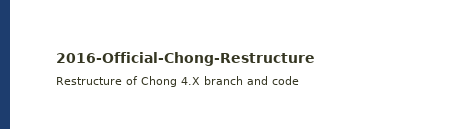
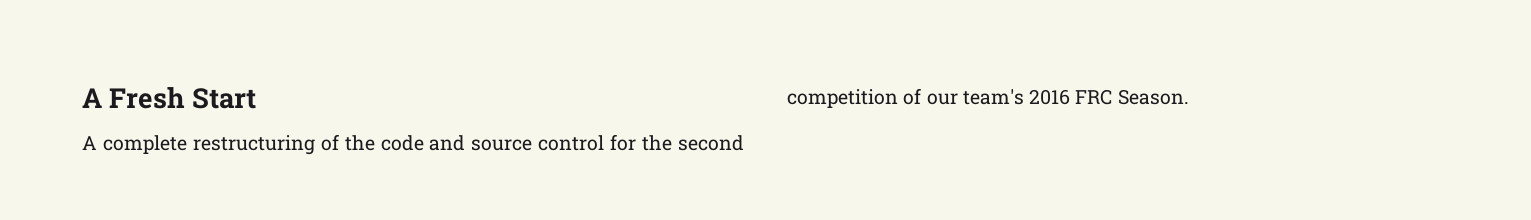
[56,52,315,66] [56,76,299,87] 2016-Official-Chong-Restructure // Restructure of Chong 4.X branch and code -> [82,87,256,109] [82,134,745,155] [787,88,1189,108] A Fresh Start // A complete restructuring of the code and source control for the second competition of our team's 2016 FRC Season.

